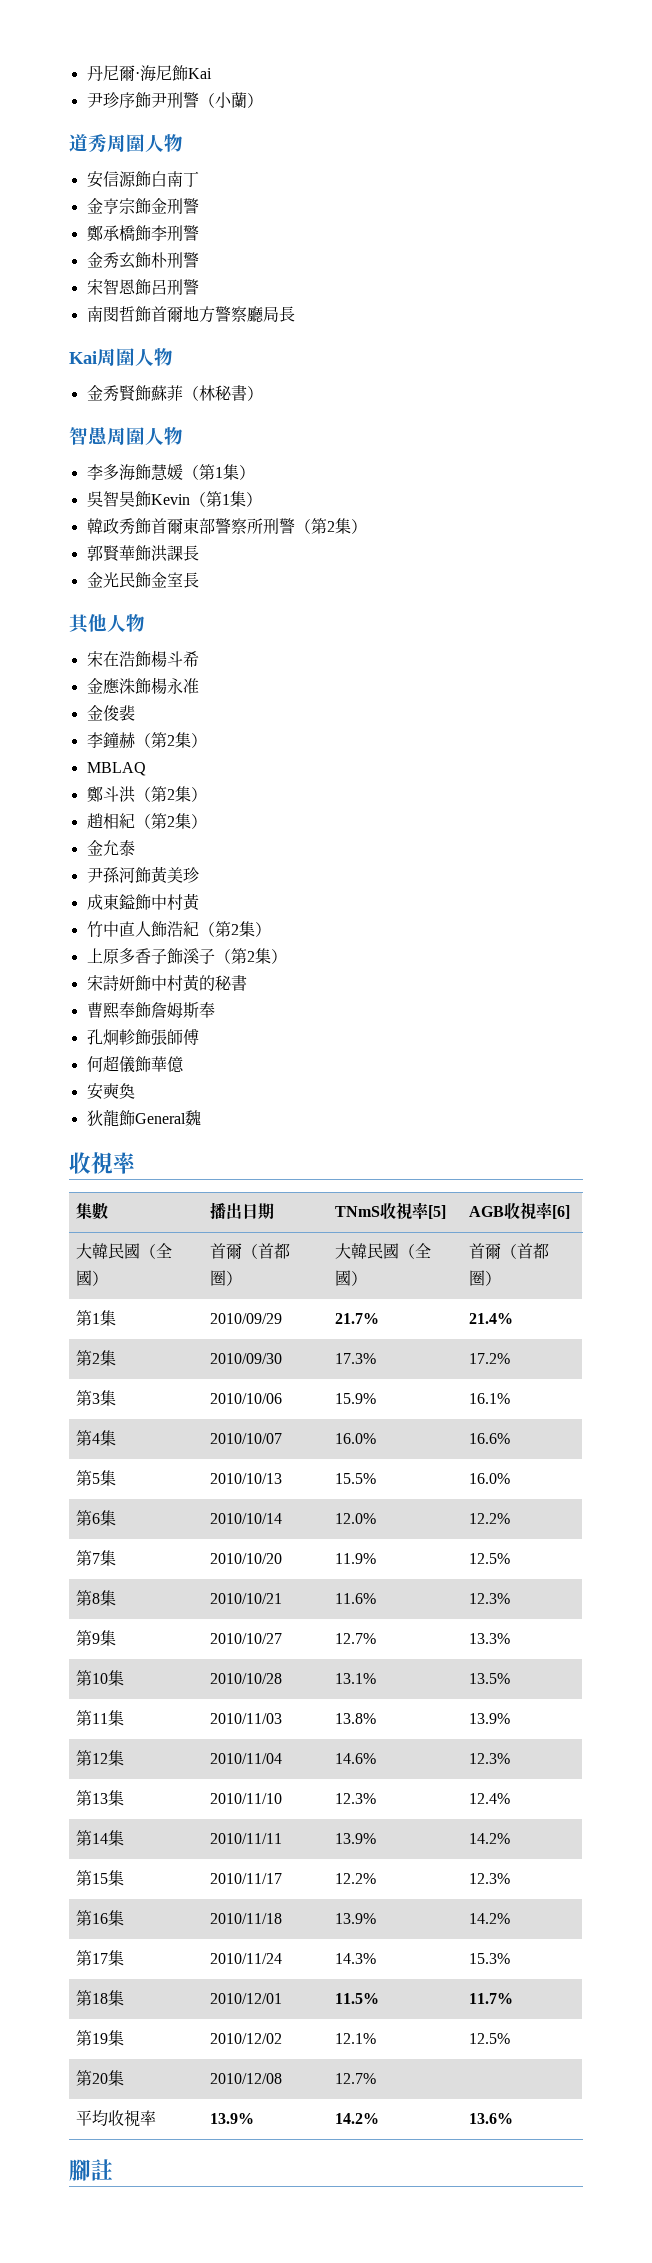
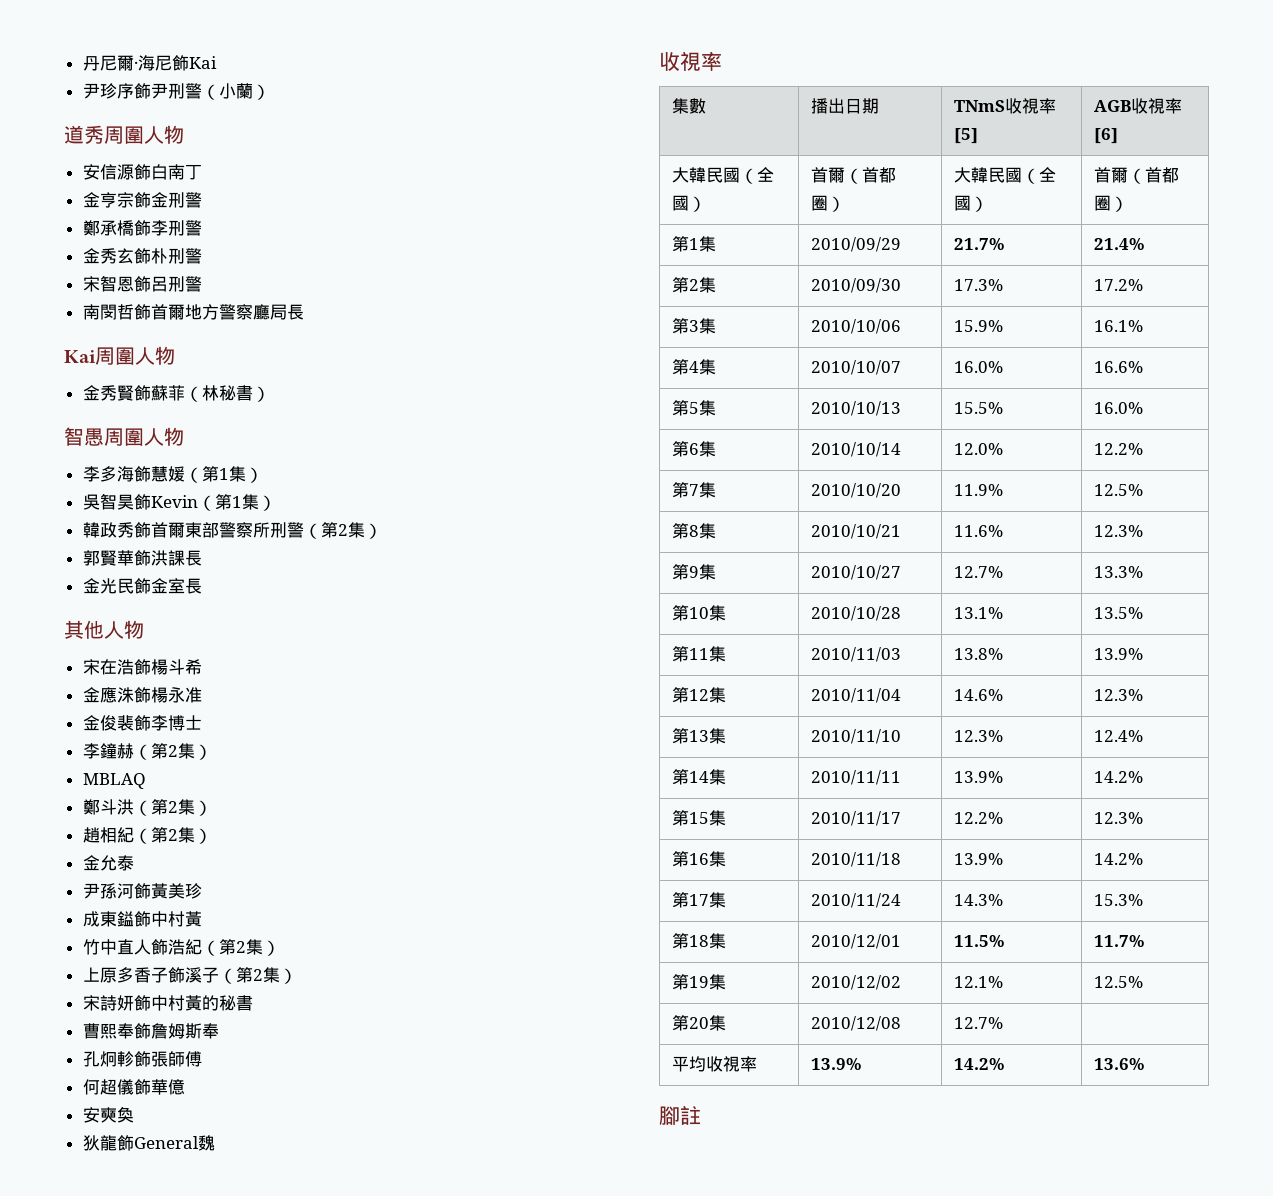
(135, 713) none -> [133,715,202,731] 飾李博士

